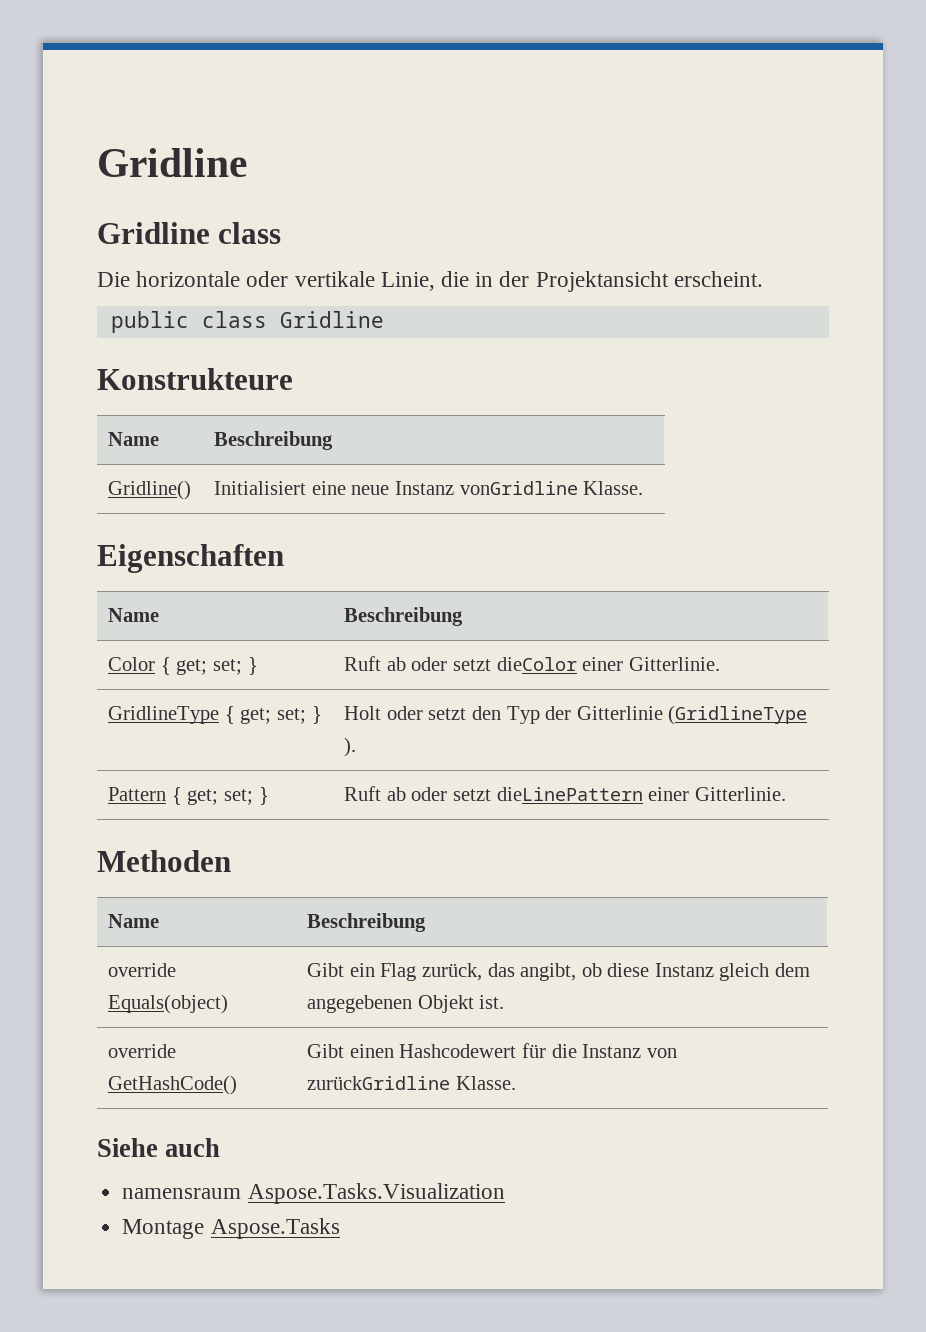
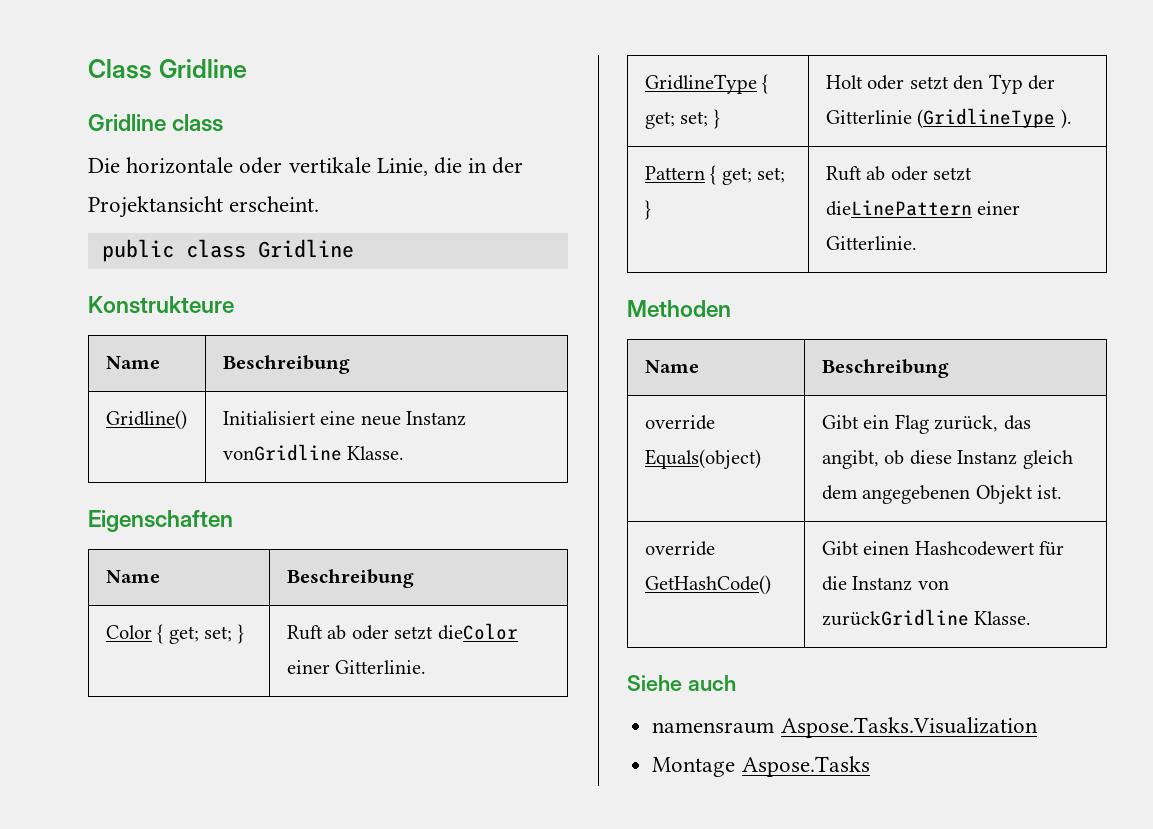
(97, 162) none -> [88,59,152,79] Class

